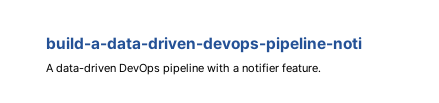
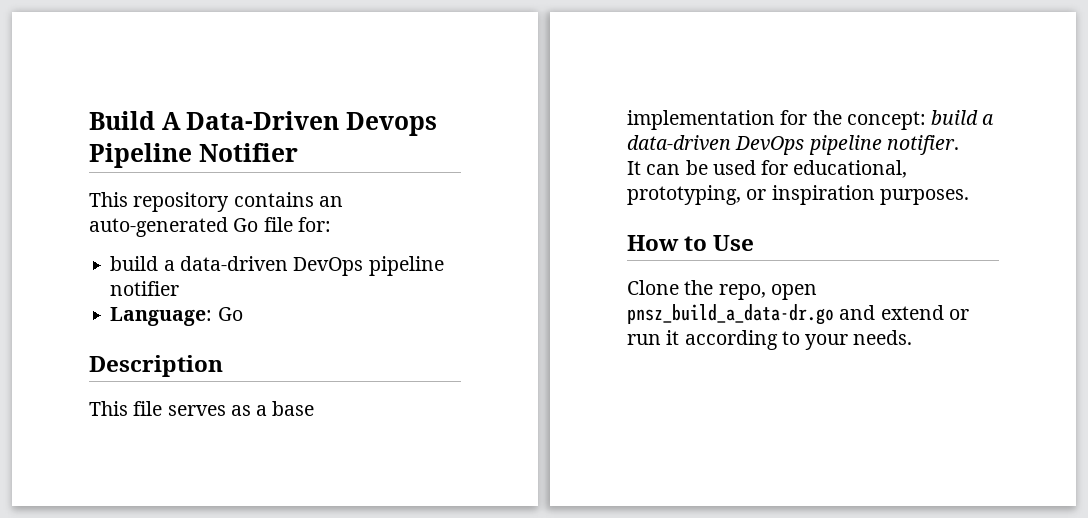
[46,37,362,53] [46,63,321,75] build-a-data-driven-devops-pipeline-noti // A data-driven DevOps pipeline with a notifier feature. -> [89,111,437,136] [89,143,298,168] [89,192,343,212] [89,217,331,237] [110,256,444,276] [110,281,180,296] [110,307,243,326] [89,355,223,377] [89,401,315,416] [627,110,995,130] [627,135,959,155] [627,160,908,178] [627,185,969,205] [627,235,755,251] [627,280,817,300] [627,304,969,325] [627,330,913,350] Build A Data-Driven Devops Pipeline Notifier // This repository contains an auto-generated Go file for: // build a data-driven DevOps pipeline notifier // Language: Go // Description // This file serves as a base implementation for the concept: build a data-driven DevOps pipeline notifier. // It can be used for educational, prototyping, or inspiration purposes. // How to Use // Clone the repo, open pnsz_build_a_data-dr.go and extend or run it according to your needs.

